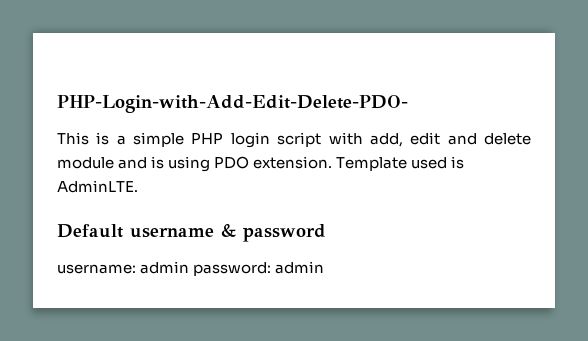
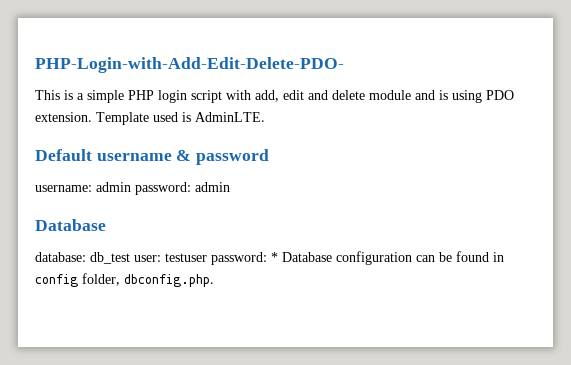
(325, 267) none -> [35,219,106,231] [35,251,504,265] [35,273,214,287] // Database // database: db_test user: testuser password: * Database configuration can be found in config folder, dbconfig.php.

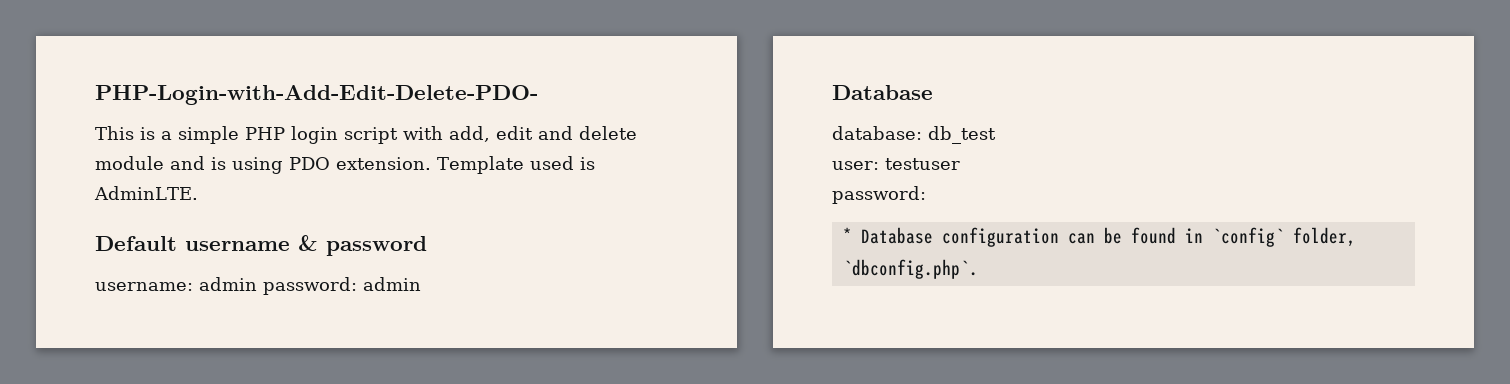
(130, 258) none -> (996, 135) //
[211,252,267,265] password: -> [832,186,926,204] // password: //
[35,273,214,287] config folder, dbconfig.php. -> [1211,227,1356,247] [842,259,978,279] `config` folder, `dbconfig.php`.

